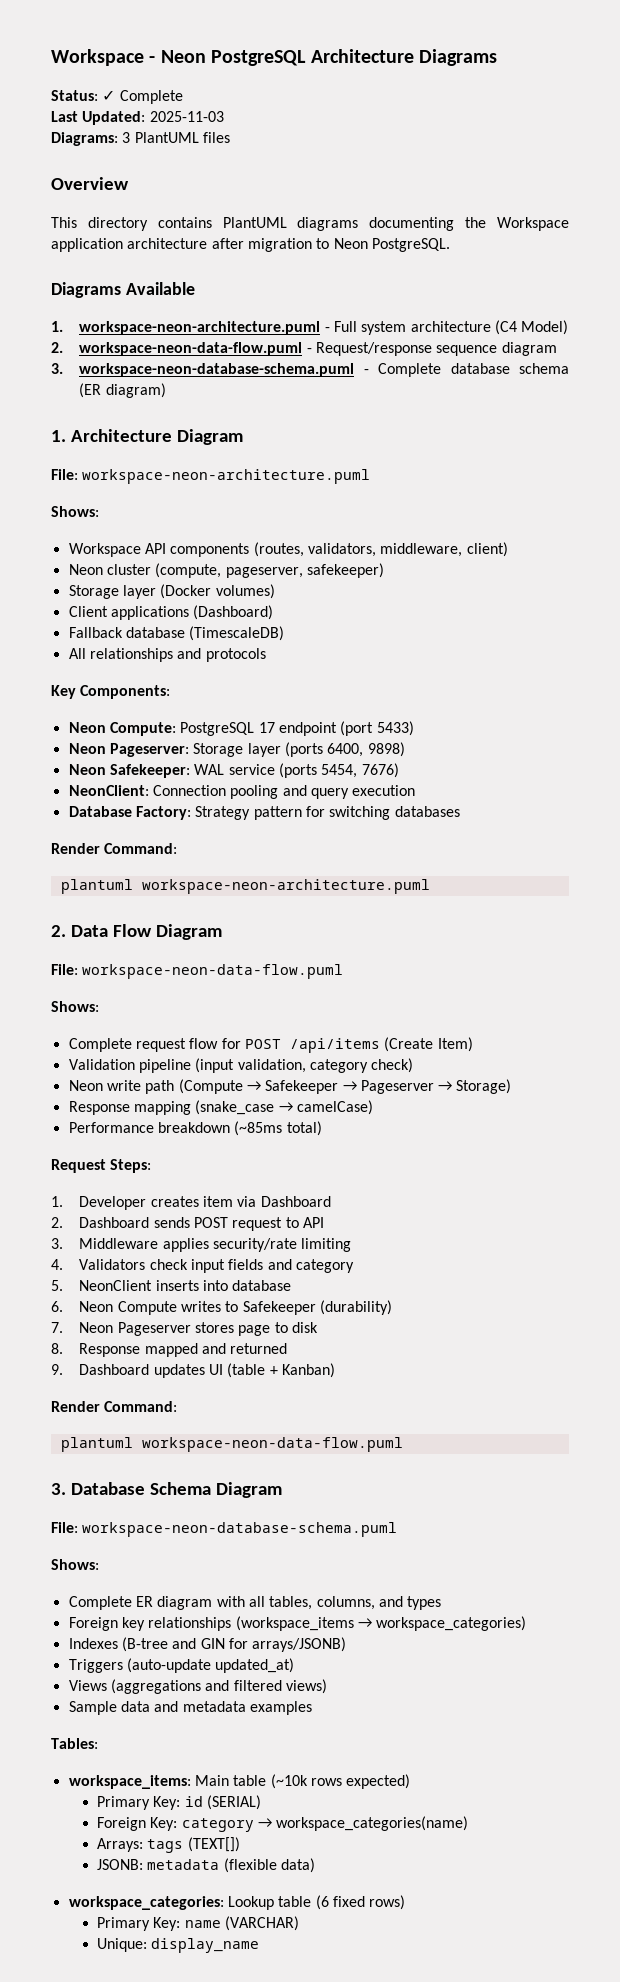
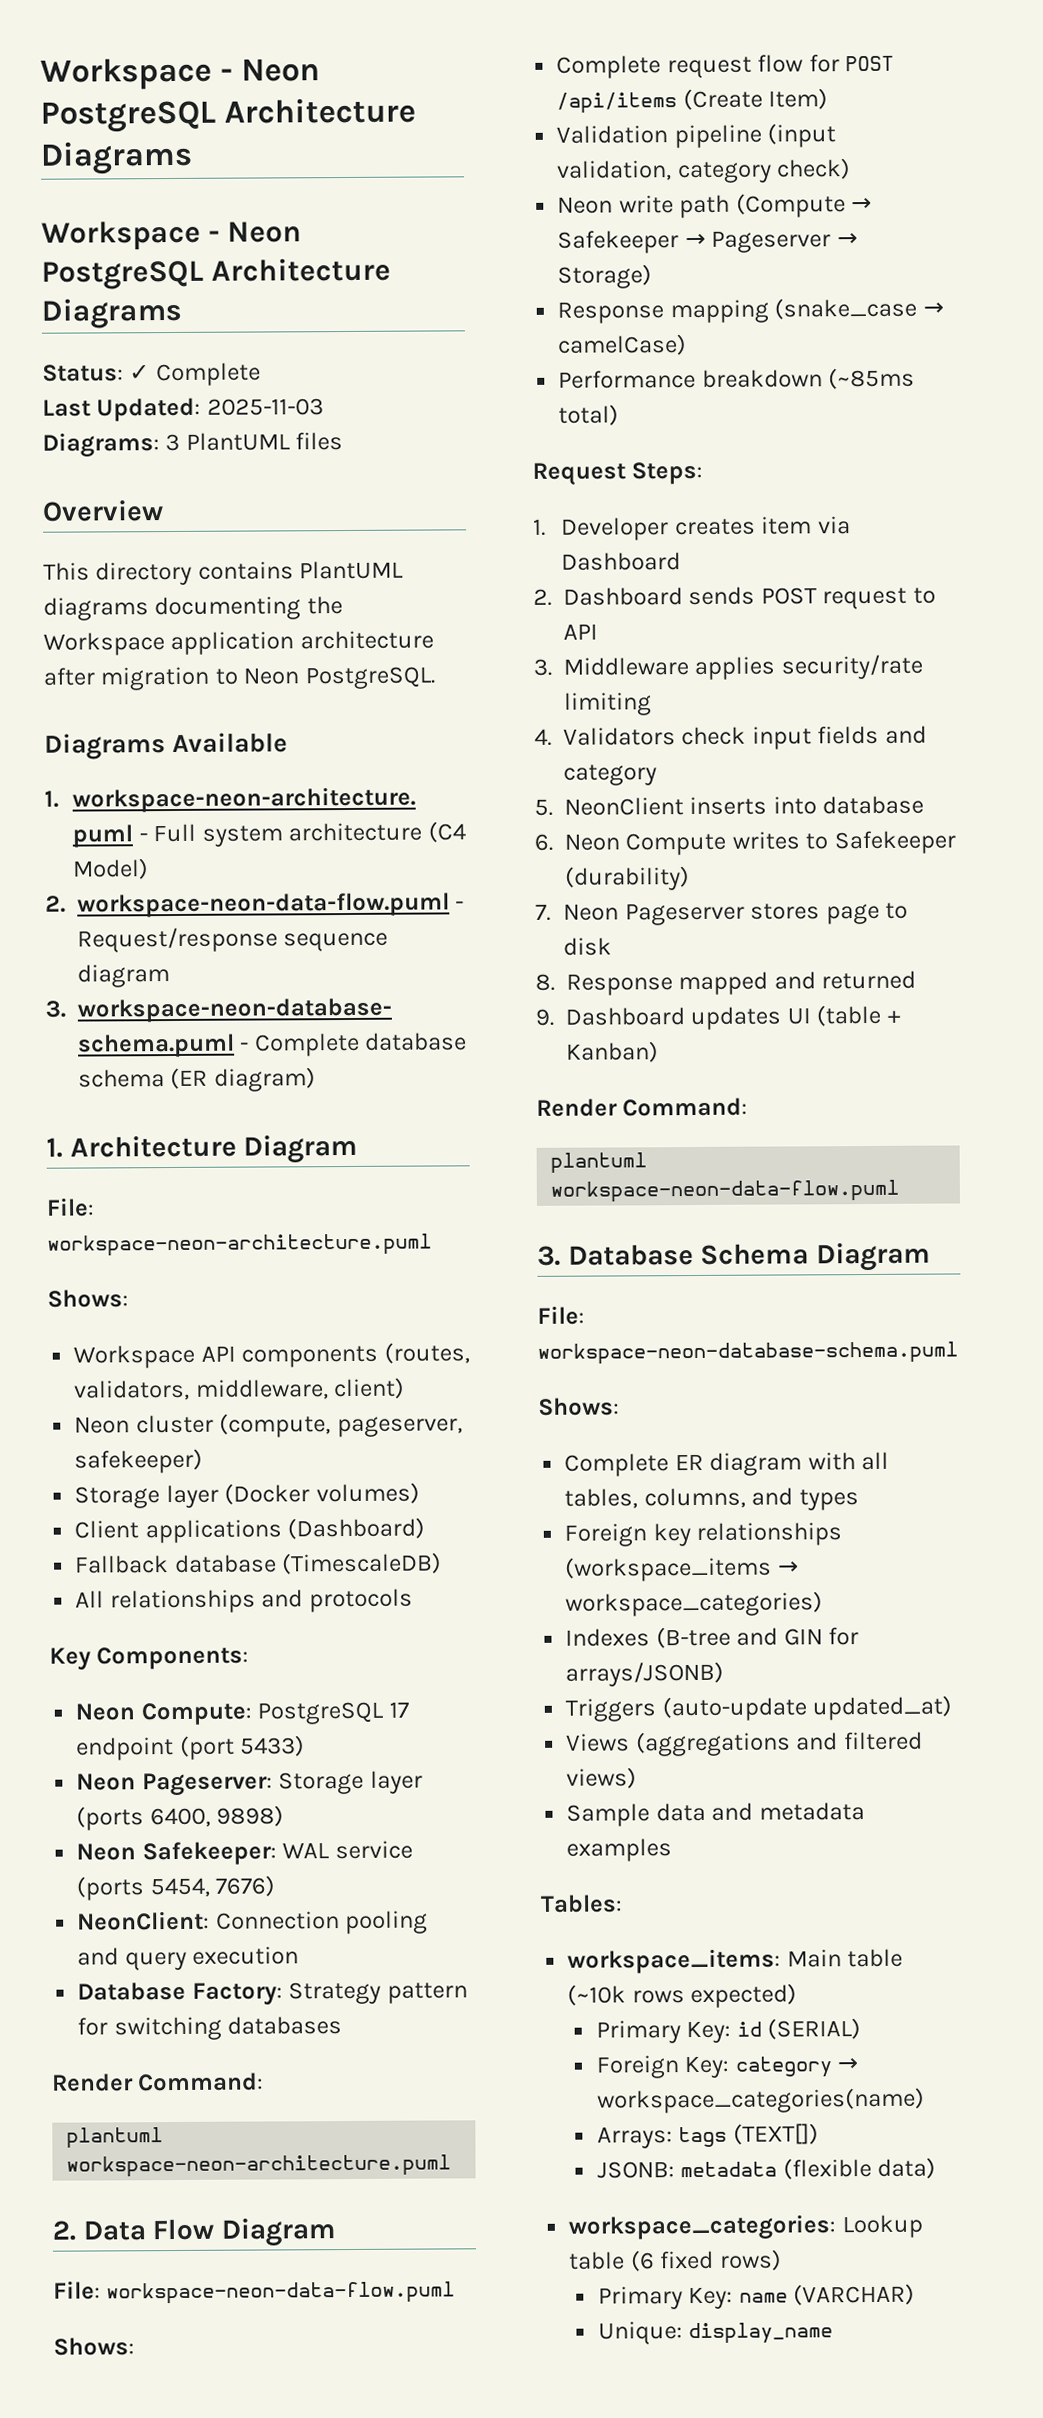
[51,49,497,66] Workspace - Neon PostgreSQL Architecture Diagrams -> [40,57,320,90] [40,97,416,133] [40,140,193,175] [41,220,303,251] [41,257,392,290] [41,297,182,329] Workspace - Neon PostgreSQL Architecture Diagrams // Workspace - Neon PostgreSQL Architecture Diagrams

